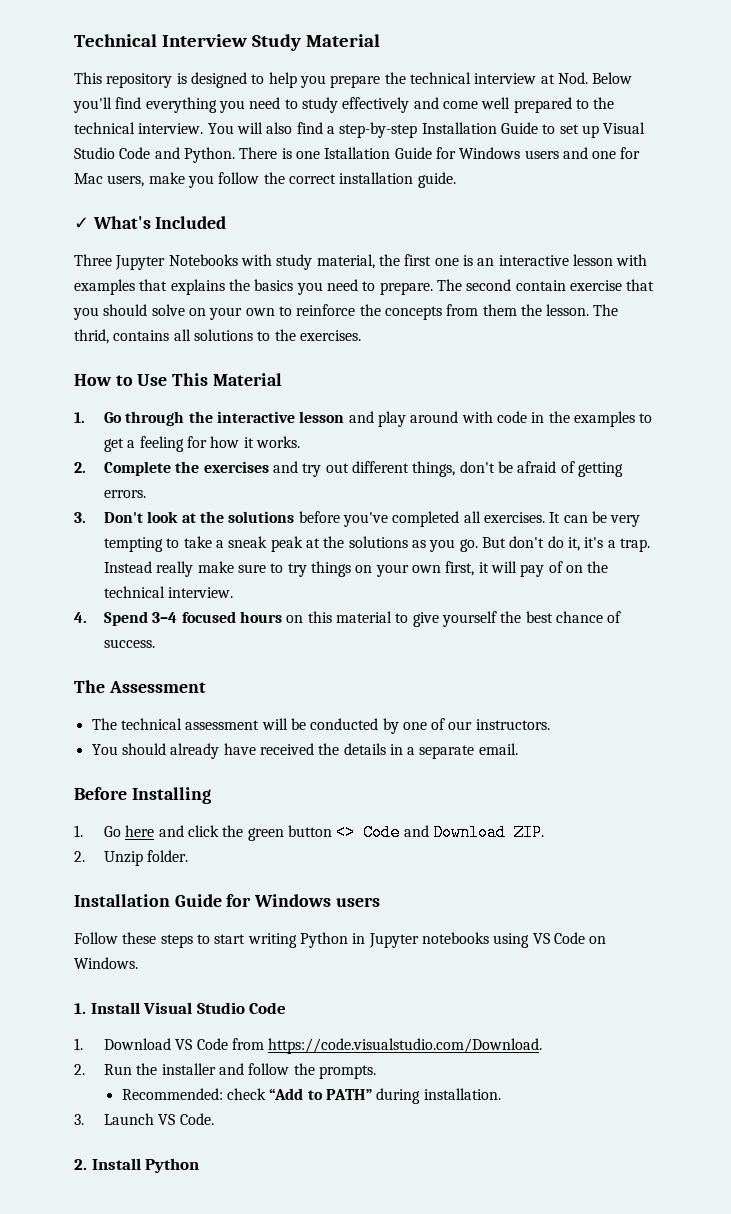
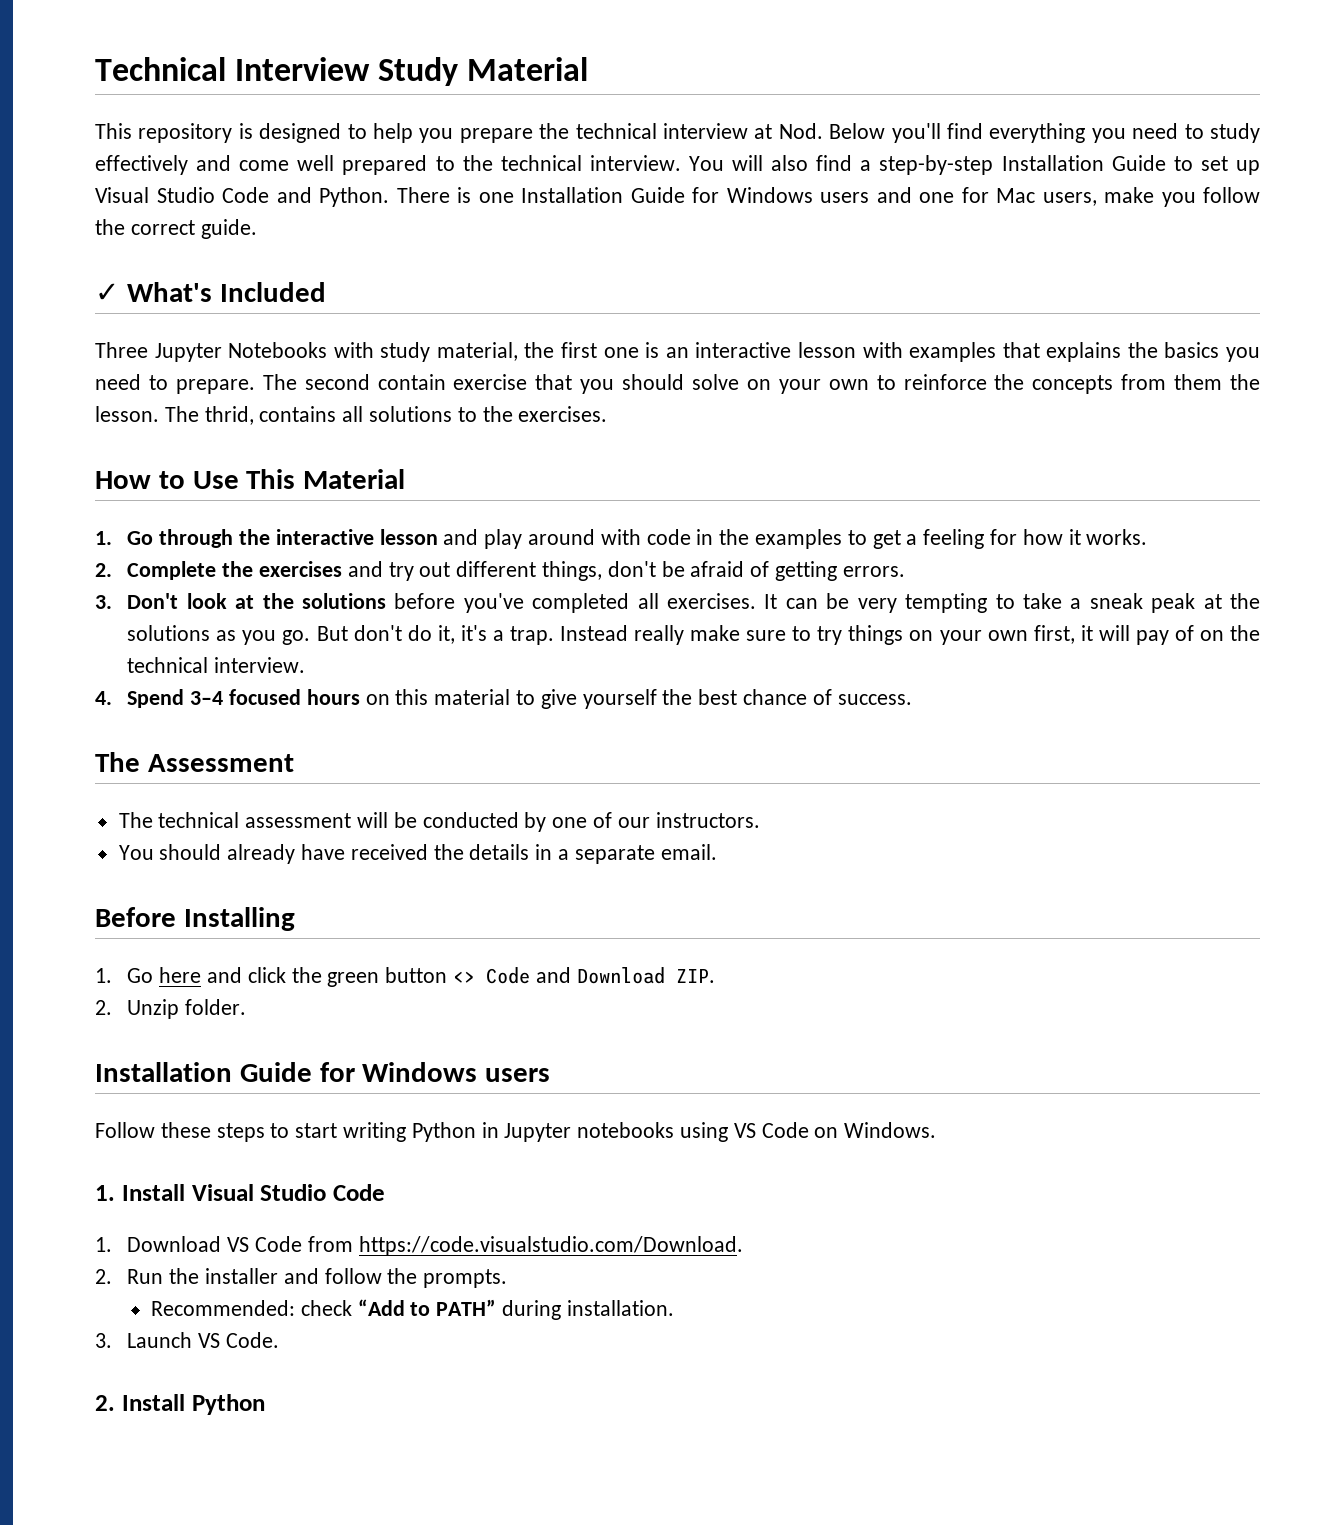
[324,147,391,159] Istallation -> [521,187,623,203] Installation
[339,172,414,184] installation -> (195, 227) none

